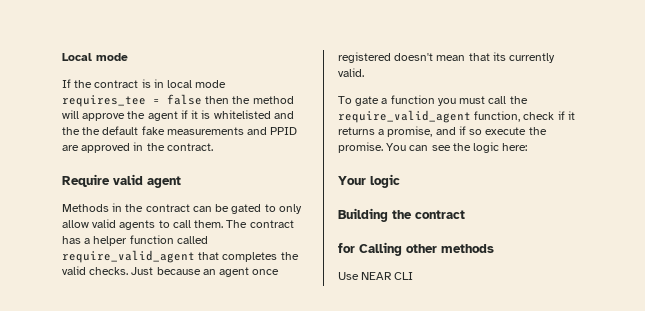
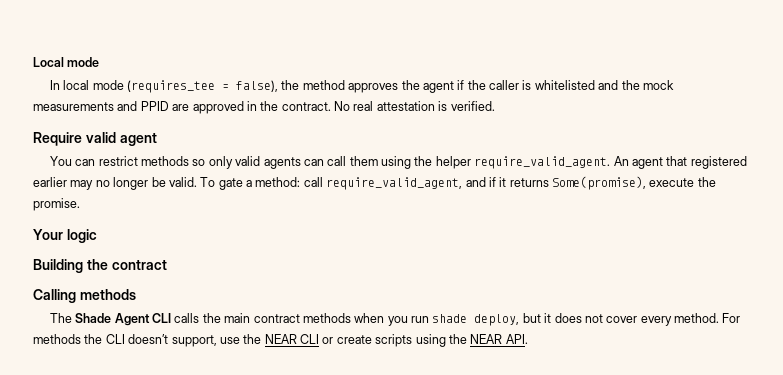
[62,79,227,88] [62,94,294,107] [62,110,126,121] If the contract is in local mode requires_tee = false then the method will approve -> [49,80,399,93] In local mode (requires_tee = false), the method approves
[191,110,199,119] it -> [467,80,520,90] the caller
[82,126,165,135] the default fake -> [642,80,674,90] mock
[62,174,181,188] [62,203,302,214] [62,219,294,230] [62,235,208,246] [62,250,299,263] [62,266,280,277] [338,52,556,63] // Require valid agent // Methods in the contract can be gated to only allow valid agents to call them. The contract has a helper function called require_valid_agent that completes the valid checks. Just because an agent once registered doesn't mean that its currently -> [334,101,495,111] [33,132,157,146] [49,156,747,169] [33,177,166,190] No real attestation is verified. // Require valid agent // You can restrict methods so only valid agents can call them using the helper require_valid_agent. An agent that registered earlier may no longer be
(364, 72) // -> (197, 182) none
[390,95,528,106] [338,110,575,123] [338,126,547,137] [338,142,528,153] function you must call the require_valid_agent function, check if it returns a promise, and if so execute the promise. You can see the logic here: -> [255,176,716,190] [33,198,80,211] method: call require_valid_agent, and if it returns Some(promise), execute the promise.
[338,242,494,256] [338,272,414,280] for Calling other methods // Use NEAR CLI -> [33,289,136,303] [49,313,741,326] [33,334,528,347] Calling methods // The Shade Agent CLI calls the main contract methods when you run shade deploy, but it does not cover every method. For methods the CLI doesn’t support, use the NEAR CLI or create scripts using the NEAR API.

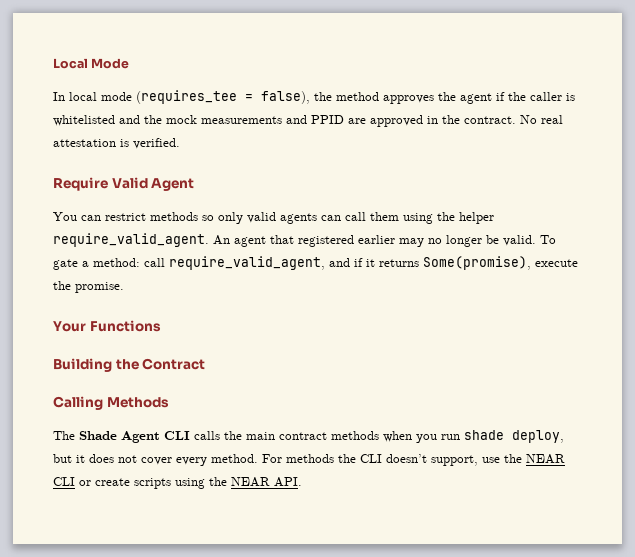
[67,57,100,67] mode -> [91,58,130,69] Mode
[85,132,157,146] valid agent -> [111,177,195,191] Valid Agent
[66,229,97,243] logic -> [89,320,161,332] Functions
[111,260,167,270] contract -> [142,358,206,370] Contract
[79,289,136,300] methods -> [106,397,169,408] Methods

